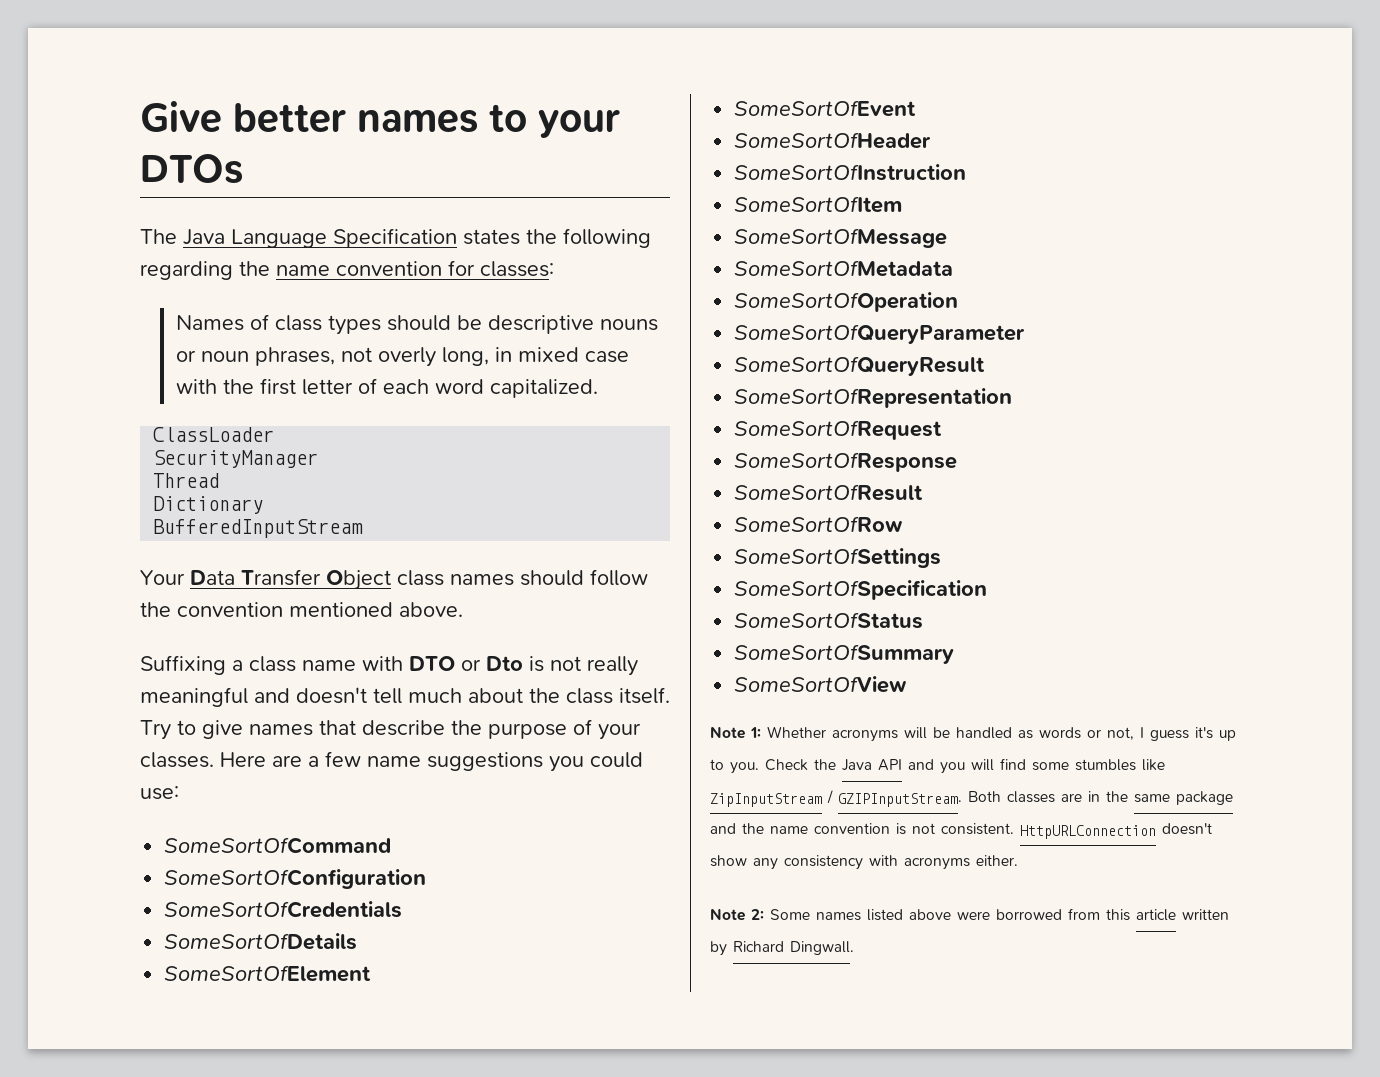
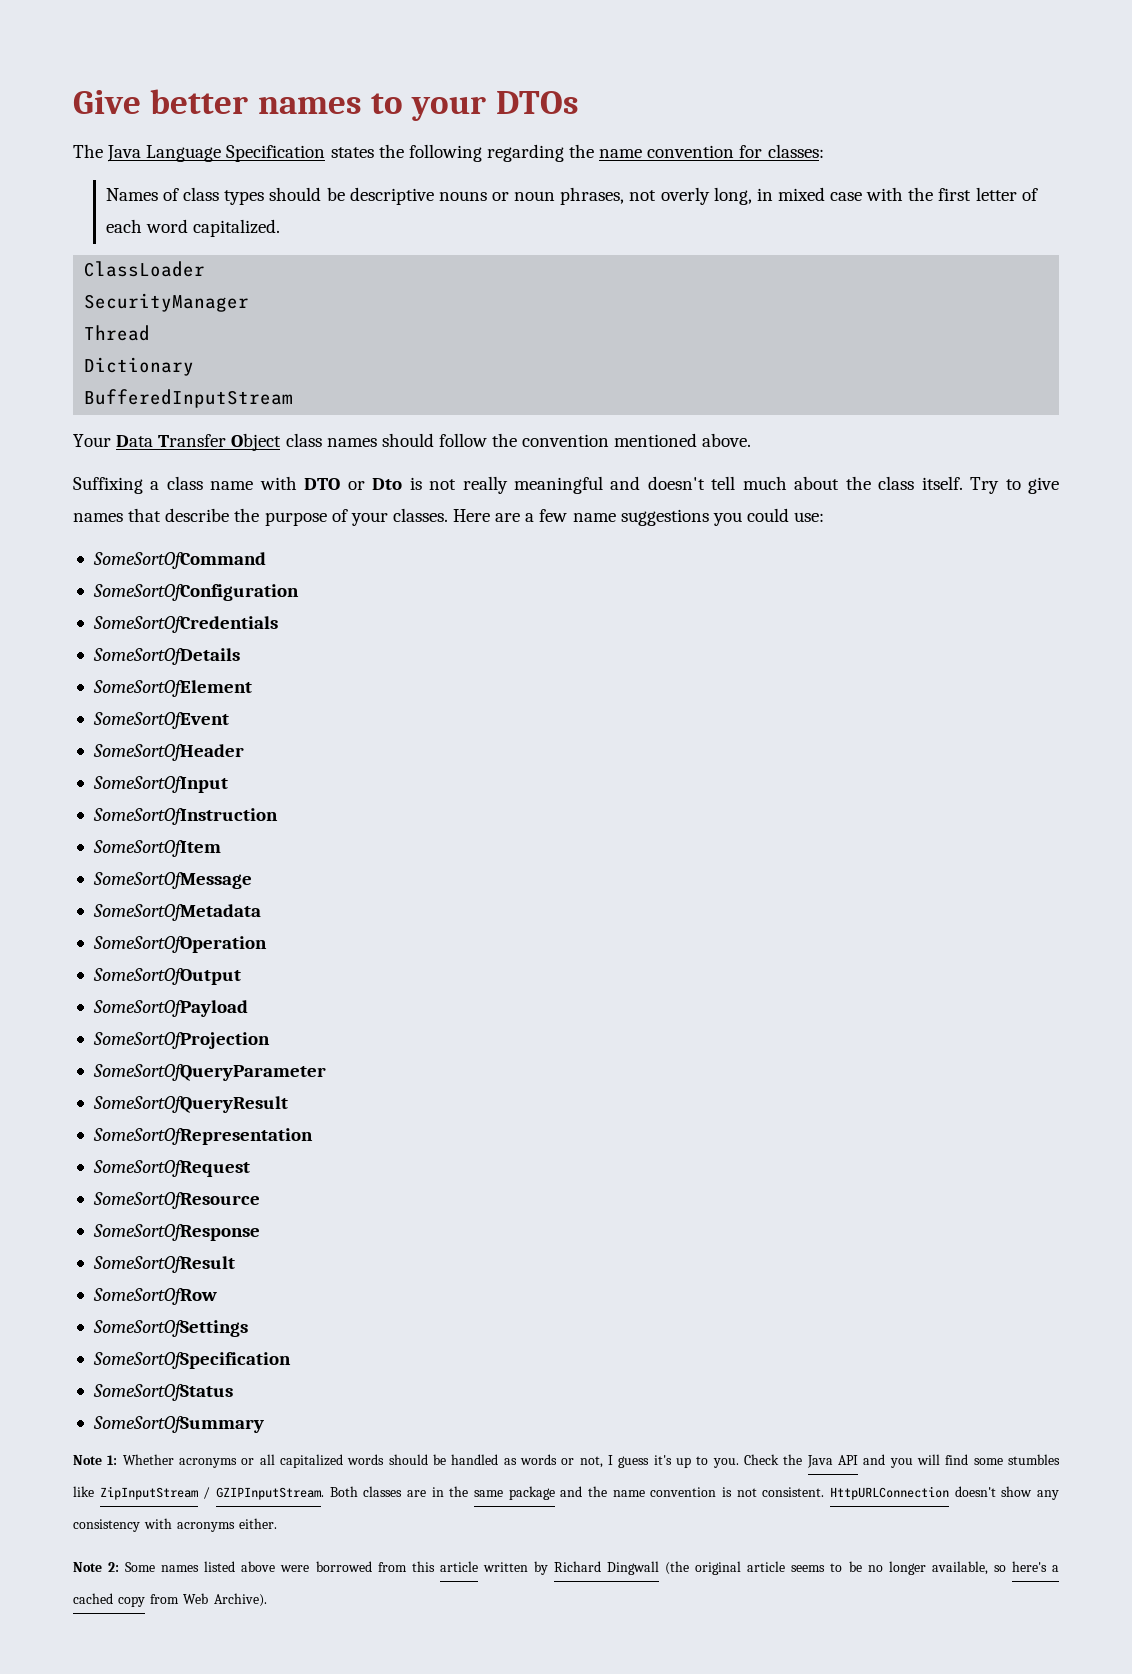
(932, 140) none -> [92,776,228,793] // SomeSortOfInput
(959, 302) none -> [92,968,241,985] [92,1000,248,1017] [92,1032,270,1049] // SomeSortOfOutput // SomeSortOfPayload // SomeSortOfProjection
(943, 430) none -> [92,1192,260,1209] // SomeSortOfResource
[734,676,908,693] // SomeSortOfView -> (264, 1424) none
[904,727,927,739] will -> [241,1454,428,1468] or all capitalized words should
[790,941,854,955] Dingwall. -> [607,1561,1060,1575] [73,1593,267,1607] Dingwall (the original article seems to be no longer available, so here's a cached copy from Web Archive).

